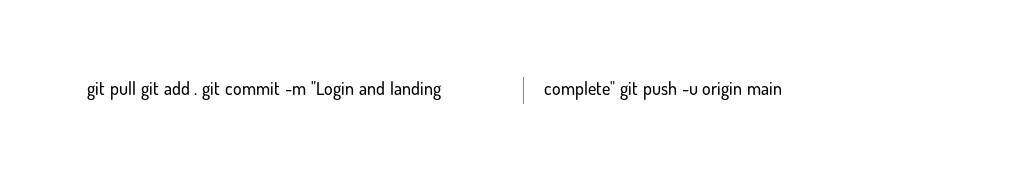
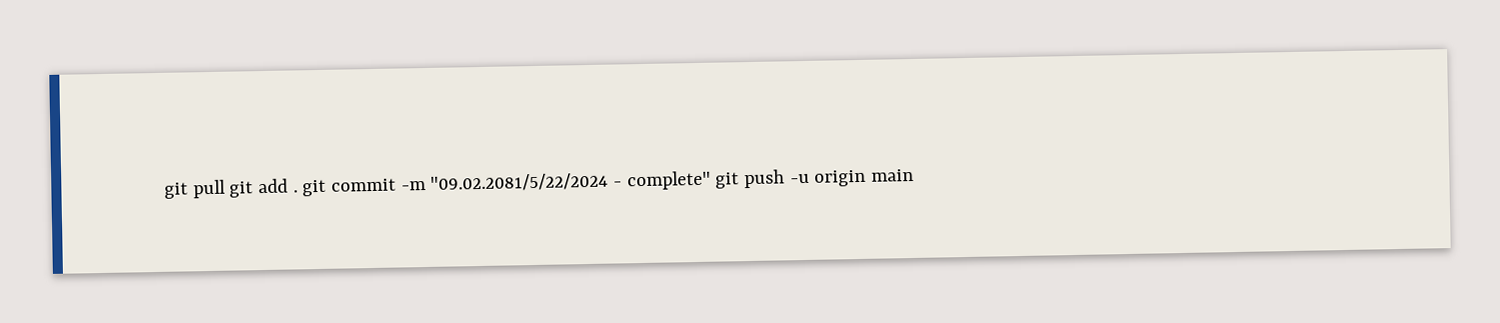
[310,81,441,100] "Login and landing -> [430,172,622,192] "09.02.2081/5/22/2024 -

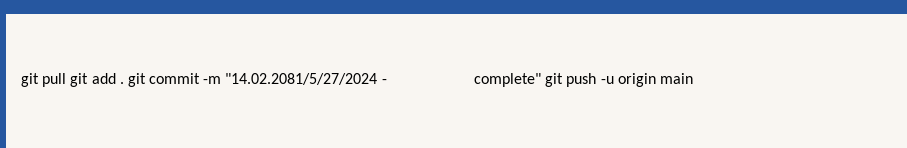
[430,172,609,192] "09.02.2081/5/22/2024 -> [225,73,378,85] "14.02.2081/5/27/2024

